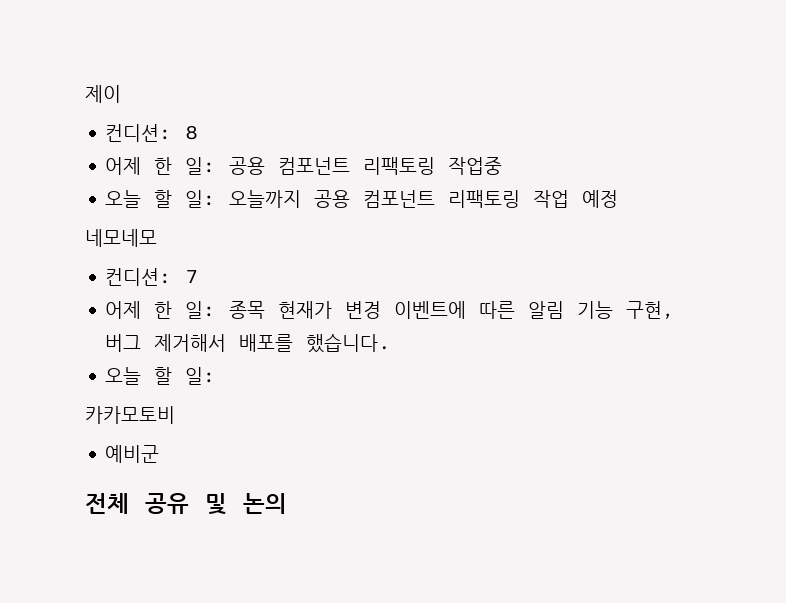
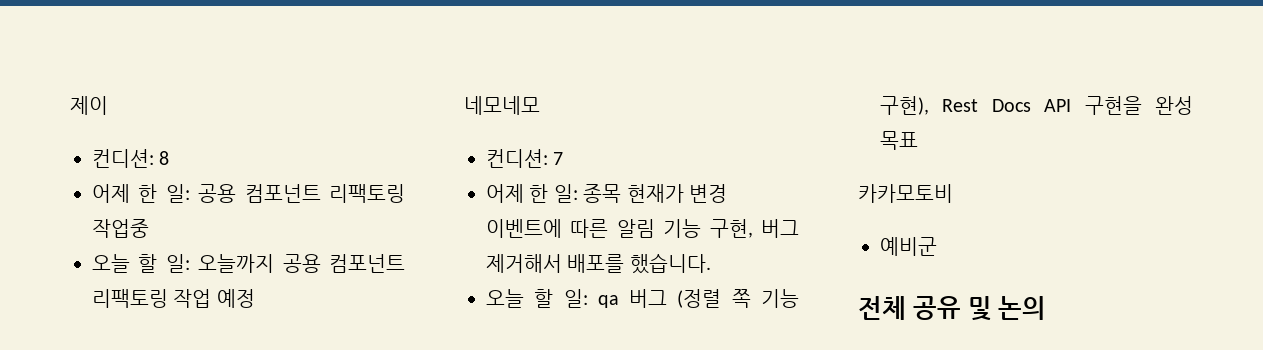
(217, 376) none -> [597,289,799,308] [880,96,1193,115] [880,131,918,150] qa 버그 (정렬 쪽 기능 구현), Rest Docs API 구현을 완성 목표

